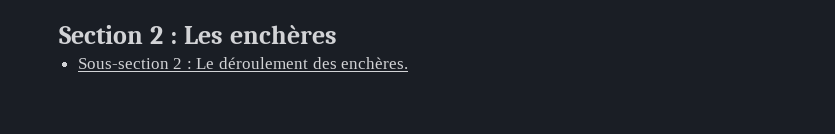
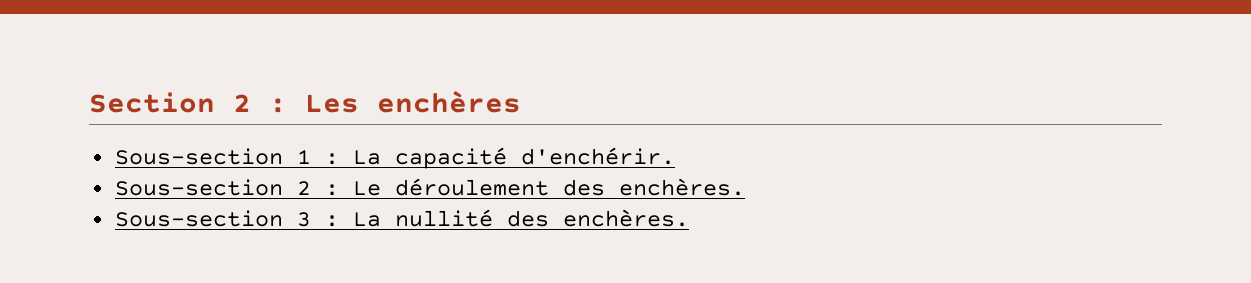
(337, 34) none -> [114,147,675,169] // Sous-section 1 : La capacité d'enchérir.
(409, 63) none -> [114,209,689,227] // Sous-section 3 : La nullité des enchères.

